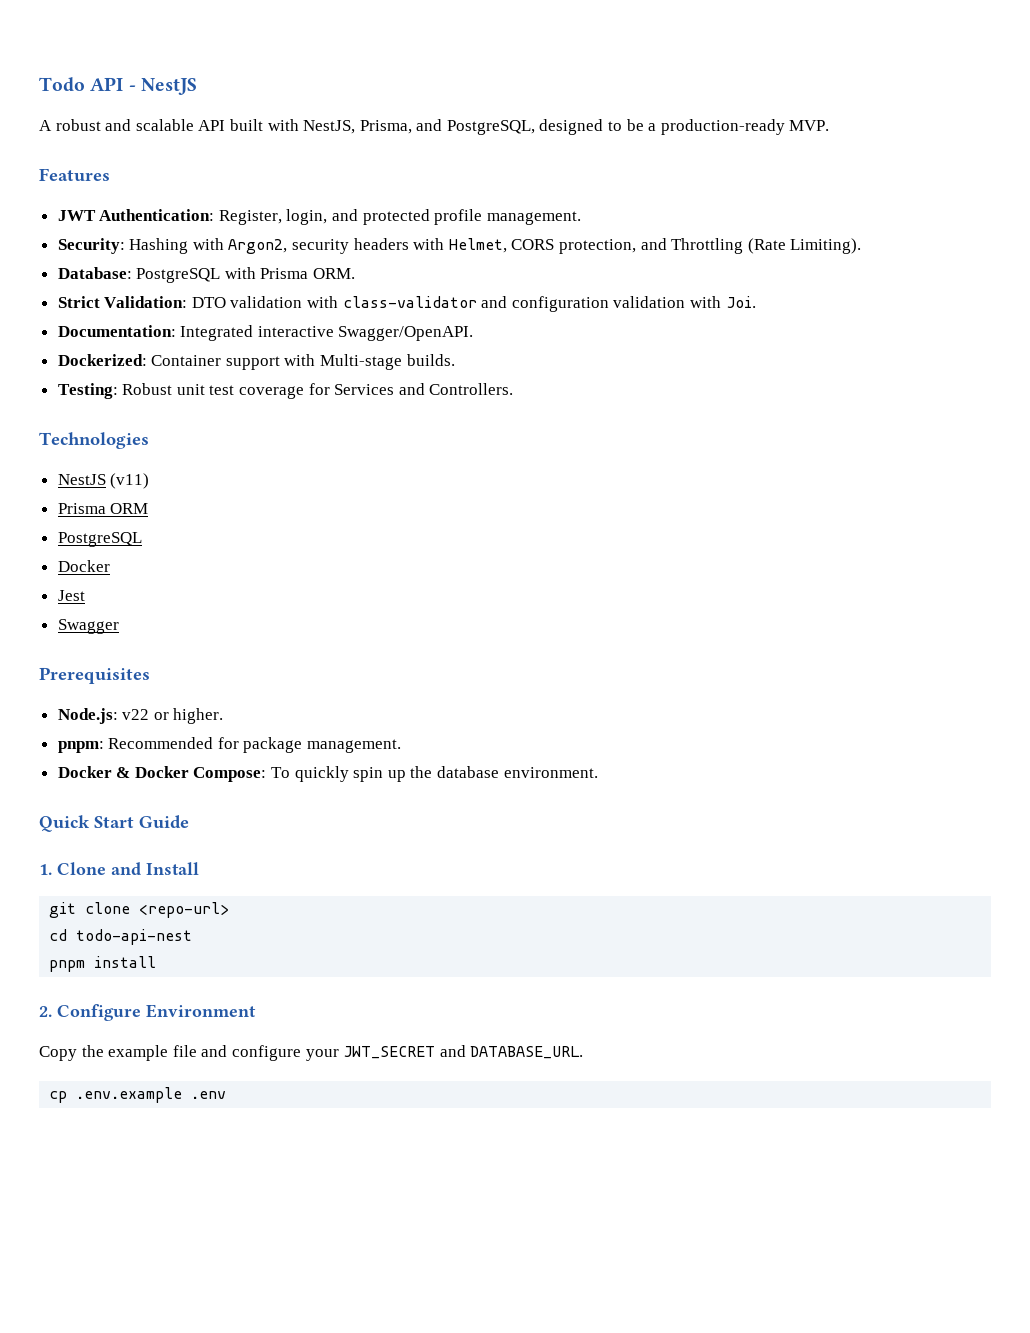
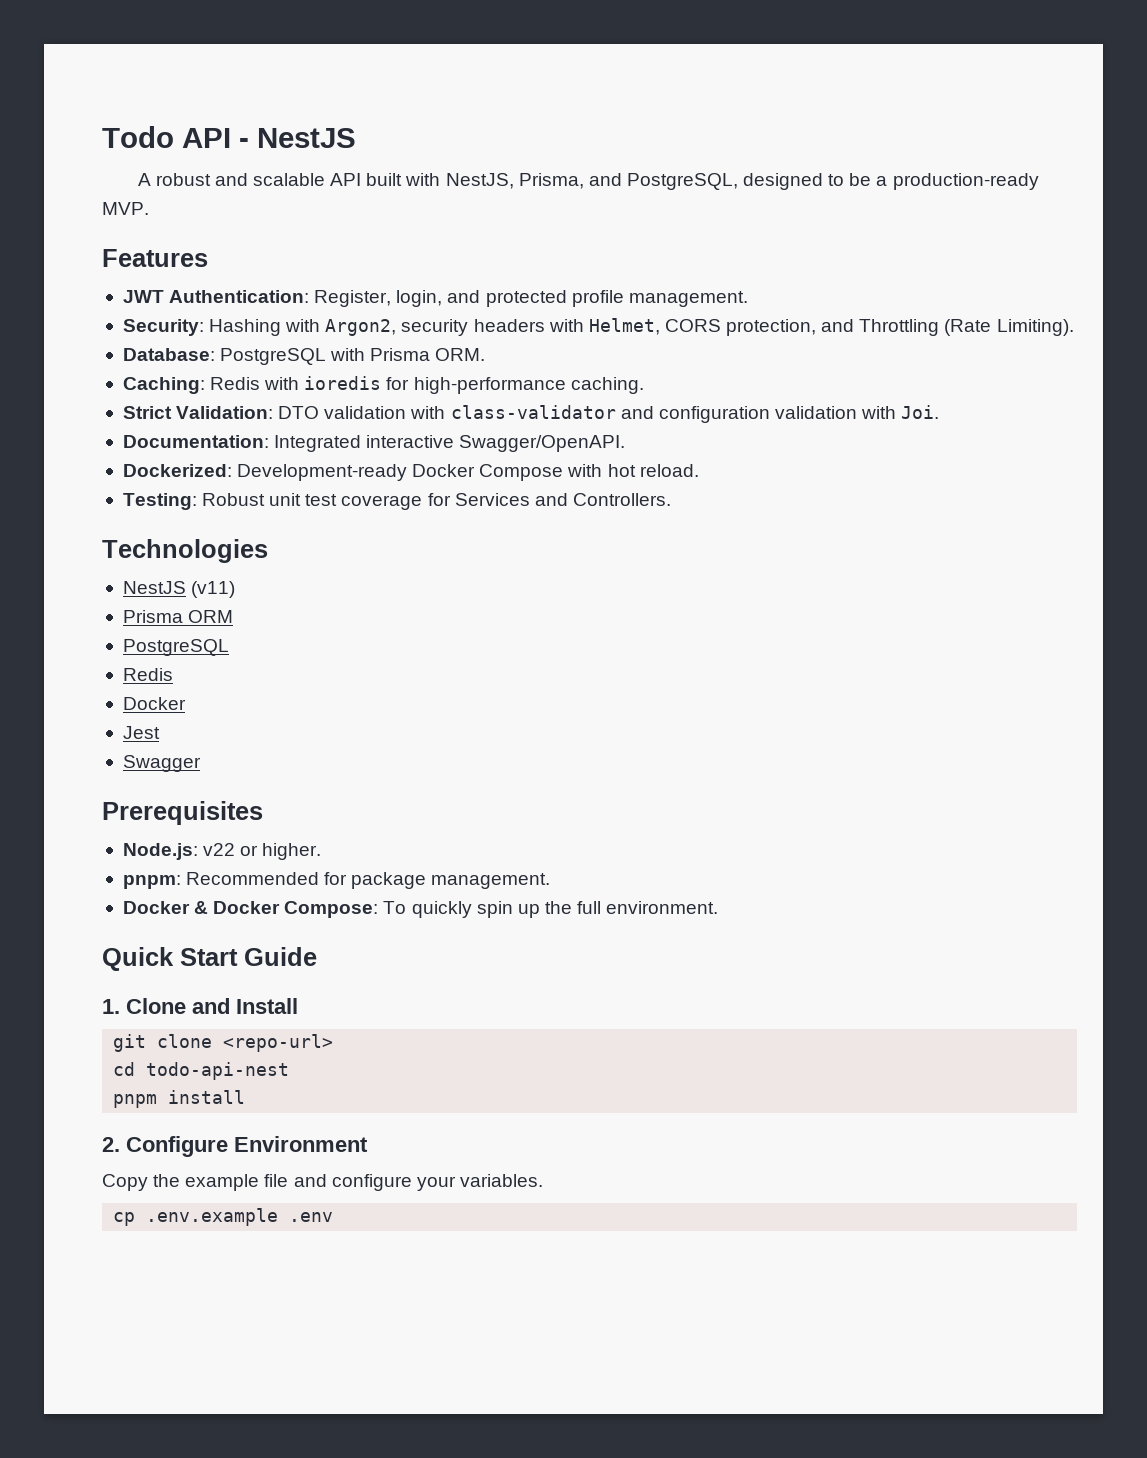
(356, 273) none -> [122,376,644,394] // Caching: Redis with ioredis for high-performance caching.
[151,354,455,370] Container support with Multi-stage builds. -> [237,464,699,481] Development-ready Docker Compose with hot reload.
(142, 539) none -> [122,668,173,681] // Redis
[437,766,500,778] database -> [577,901,602,914] full
[343,1045,584,1059] JWT_SECRET and DATABASE_URL. -> [459,1174,543,1187] variables.

